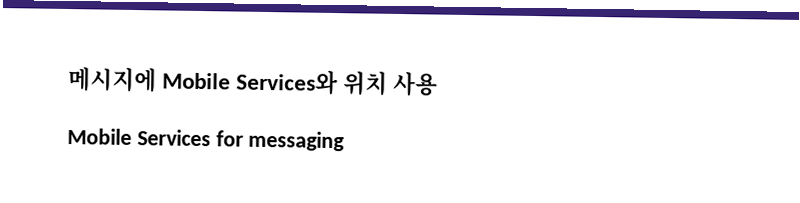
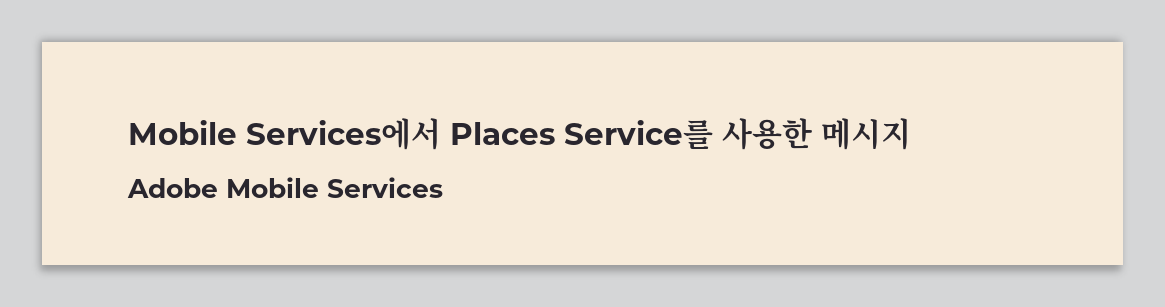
[68,67,439,97] [67,128,346,152] 메시지에 Mobile Services와 위치 사용 // Mobile Services for messaging -> [128,118,911,150] [127,177,443,198] Mobile Services에서 Places Service를 사용한 메시지 // Adobe Mobile Services

